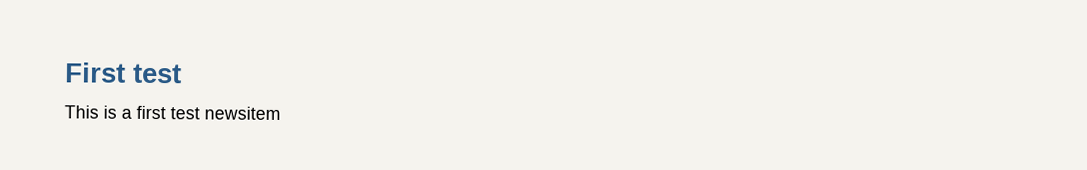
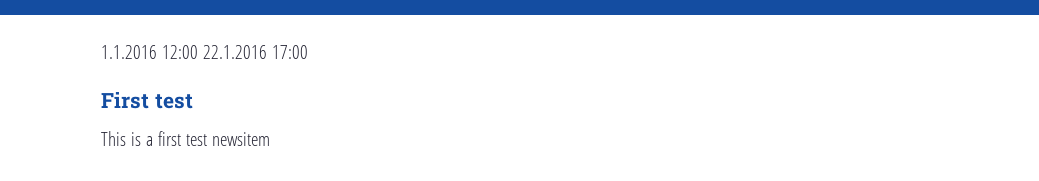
(65, 72) none -> [101,45,308,59] 1.1.2016 12:00 22.1.2016 17:00 //

